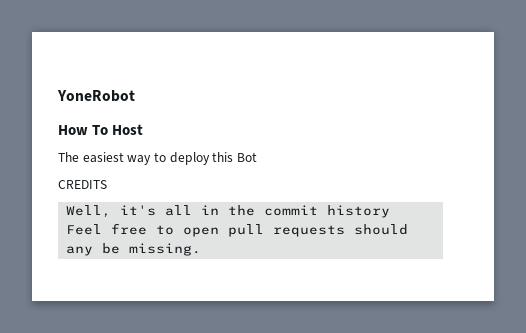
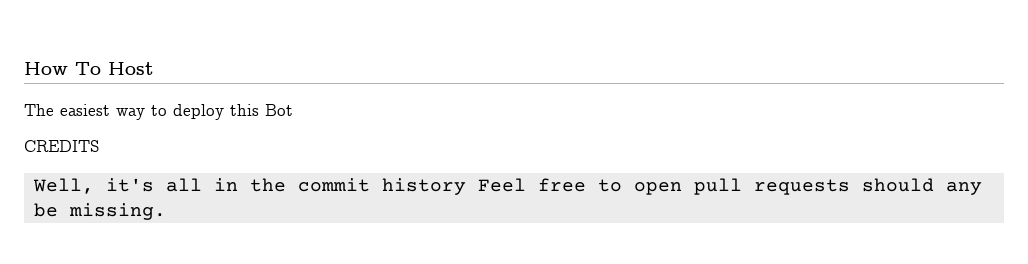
[57,90,135,102] YoneRobot // -> (24, 68) none

